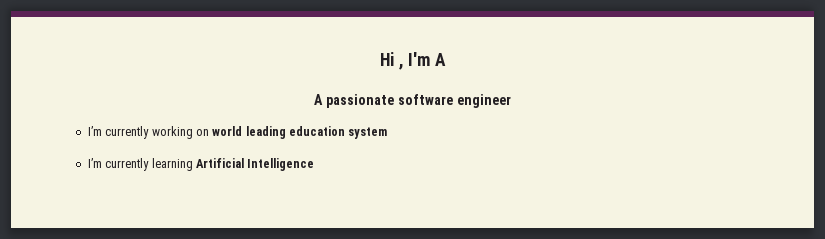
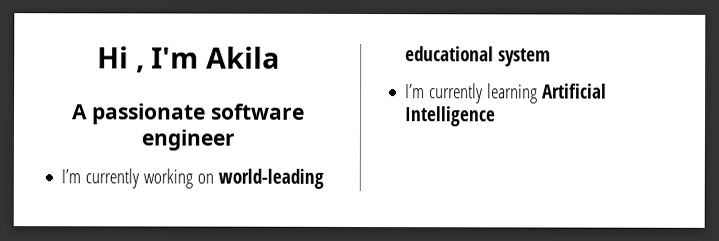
[434,53,446,66] A -> [206,46,281,69] Akila
[212,126,345,139] world leading education -> [218,168,325,189] [405,46,495,62] world-leading educational

